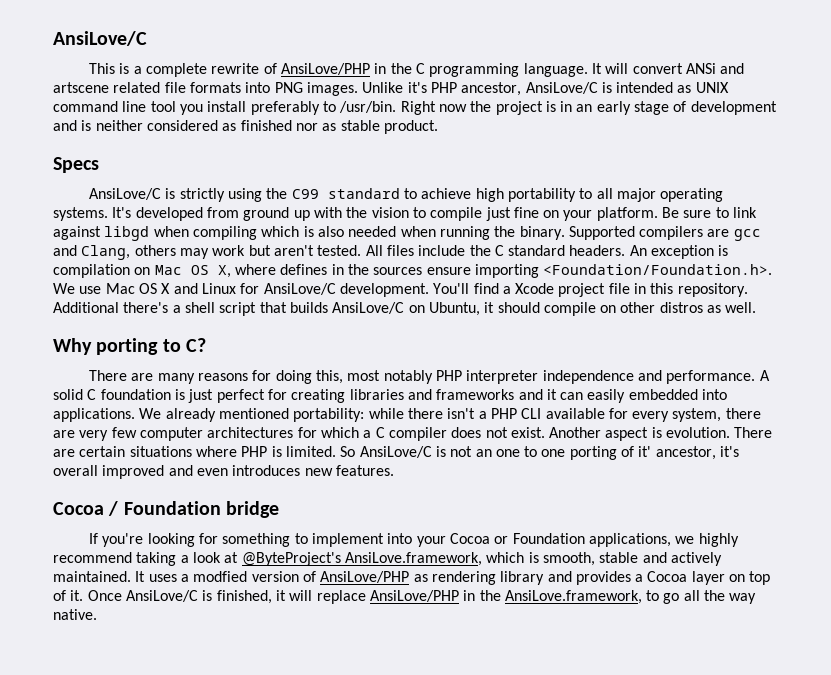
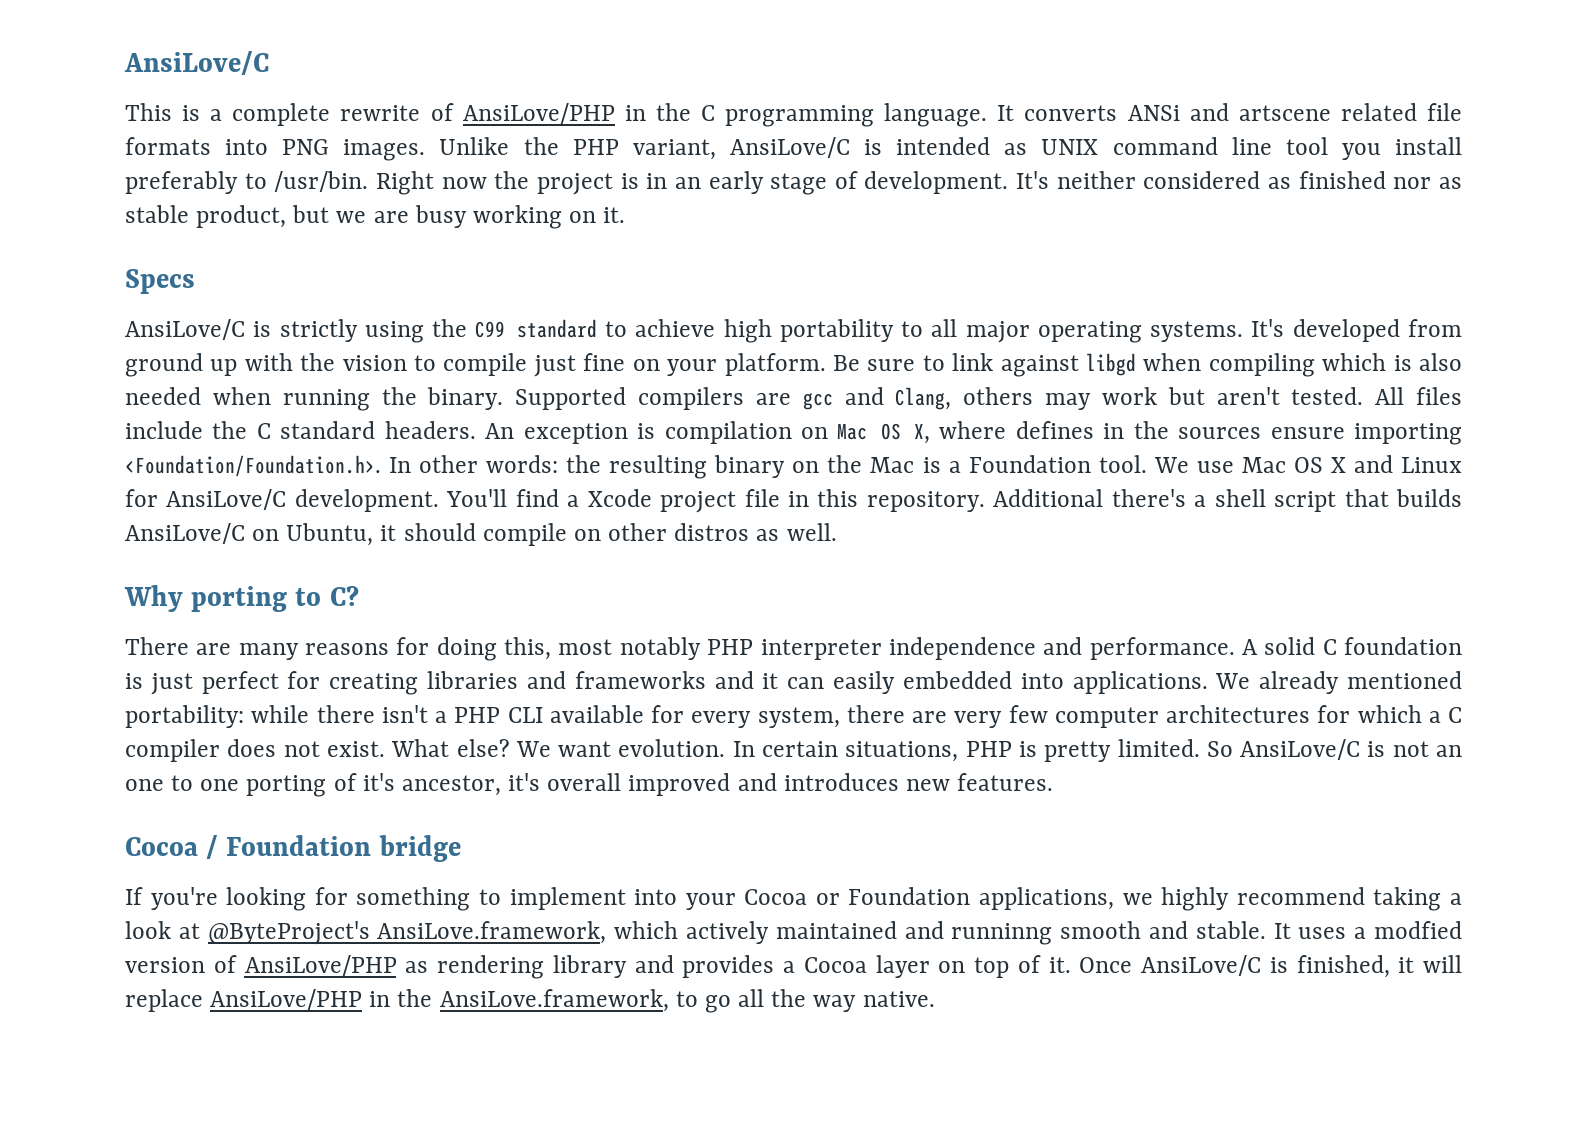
[605,63,683,74] will convert -> [1024,105,1118,121] converts
[407,82,522,96] it's PHP ancestor, -> [523,137,716,160] the PHP variant,
[690,101,777,115] [53,120,92,131] development and is -> [864,171,1050,194] development. It's
[383,120,438,134] product. -> [196,205,626,229] product, but we are busy working on it.
(773, 269) none -> [389,455,1147,479] In other words: the resulting binary on the Mac is a Foundation tool.
[549,427,773,441] [53,446,237,457] Another aspect is evolution. There are certain situations where -> [391,739,959,762] What else? We want evolution. In certain situations,
(282, 451) none -> [1044,741,1112,762] pretty
[638,446,652,457] it' -> [362,773,395,791] it's
[196,468,228,476] even -> (777, 782) none
[528,552,722,566] [53,571,131,582] is smooth, stable and actively maintained. -> [686,921,1266,945] actively maintained and runninng smooth and stable.

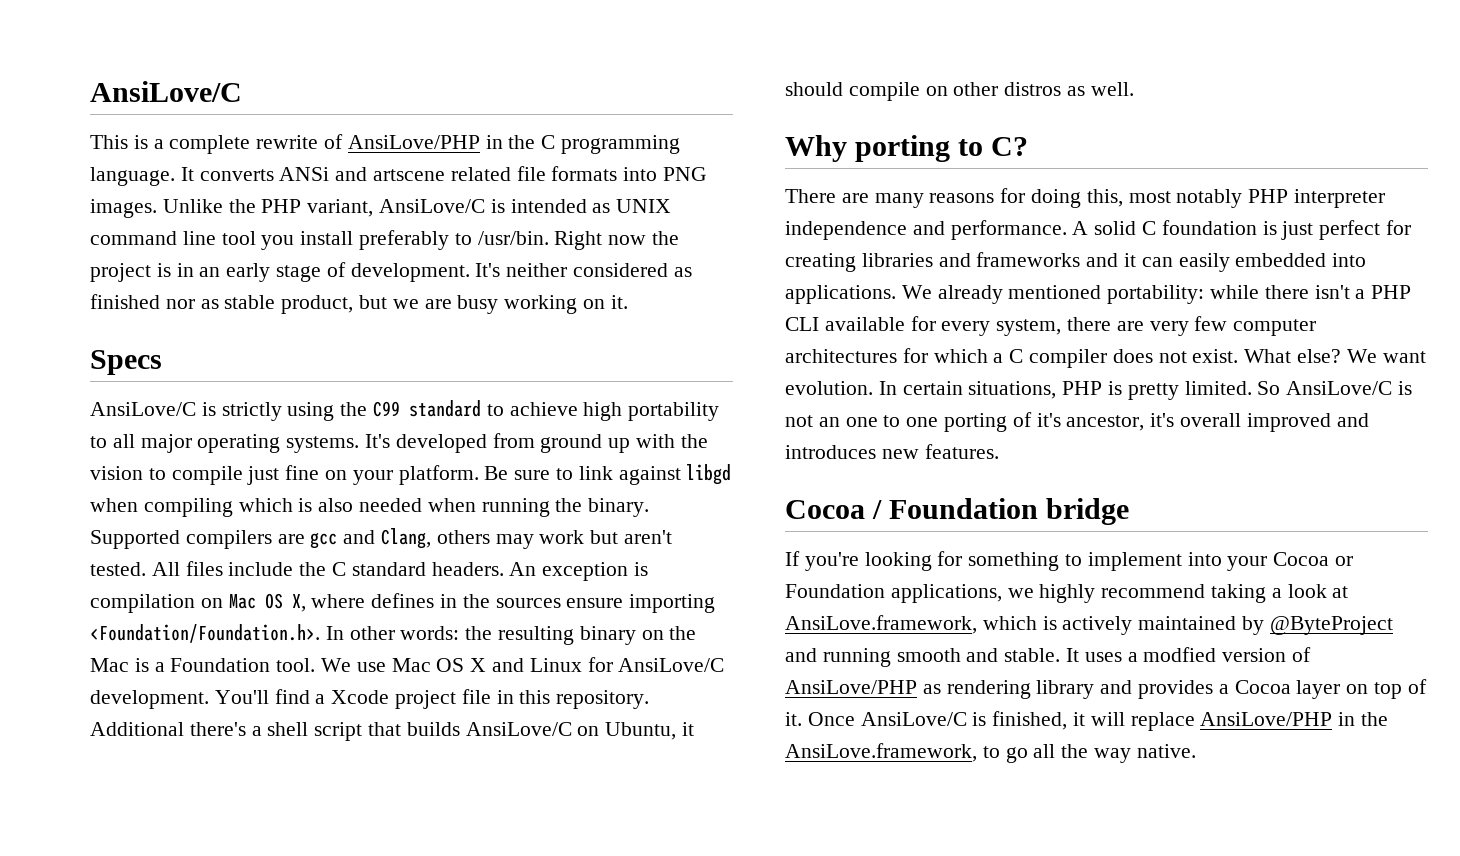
[207,921,370,945] @ByteProject's -> (1349, 592) none
(679, 930) none -> [1042,616,1057,630] is
[904,921,1053,945] and runninng -> [1242,616,1393,635] [785,648,891,667] by @ByteProject and running

